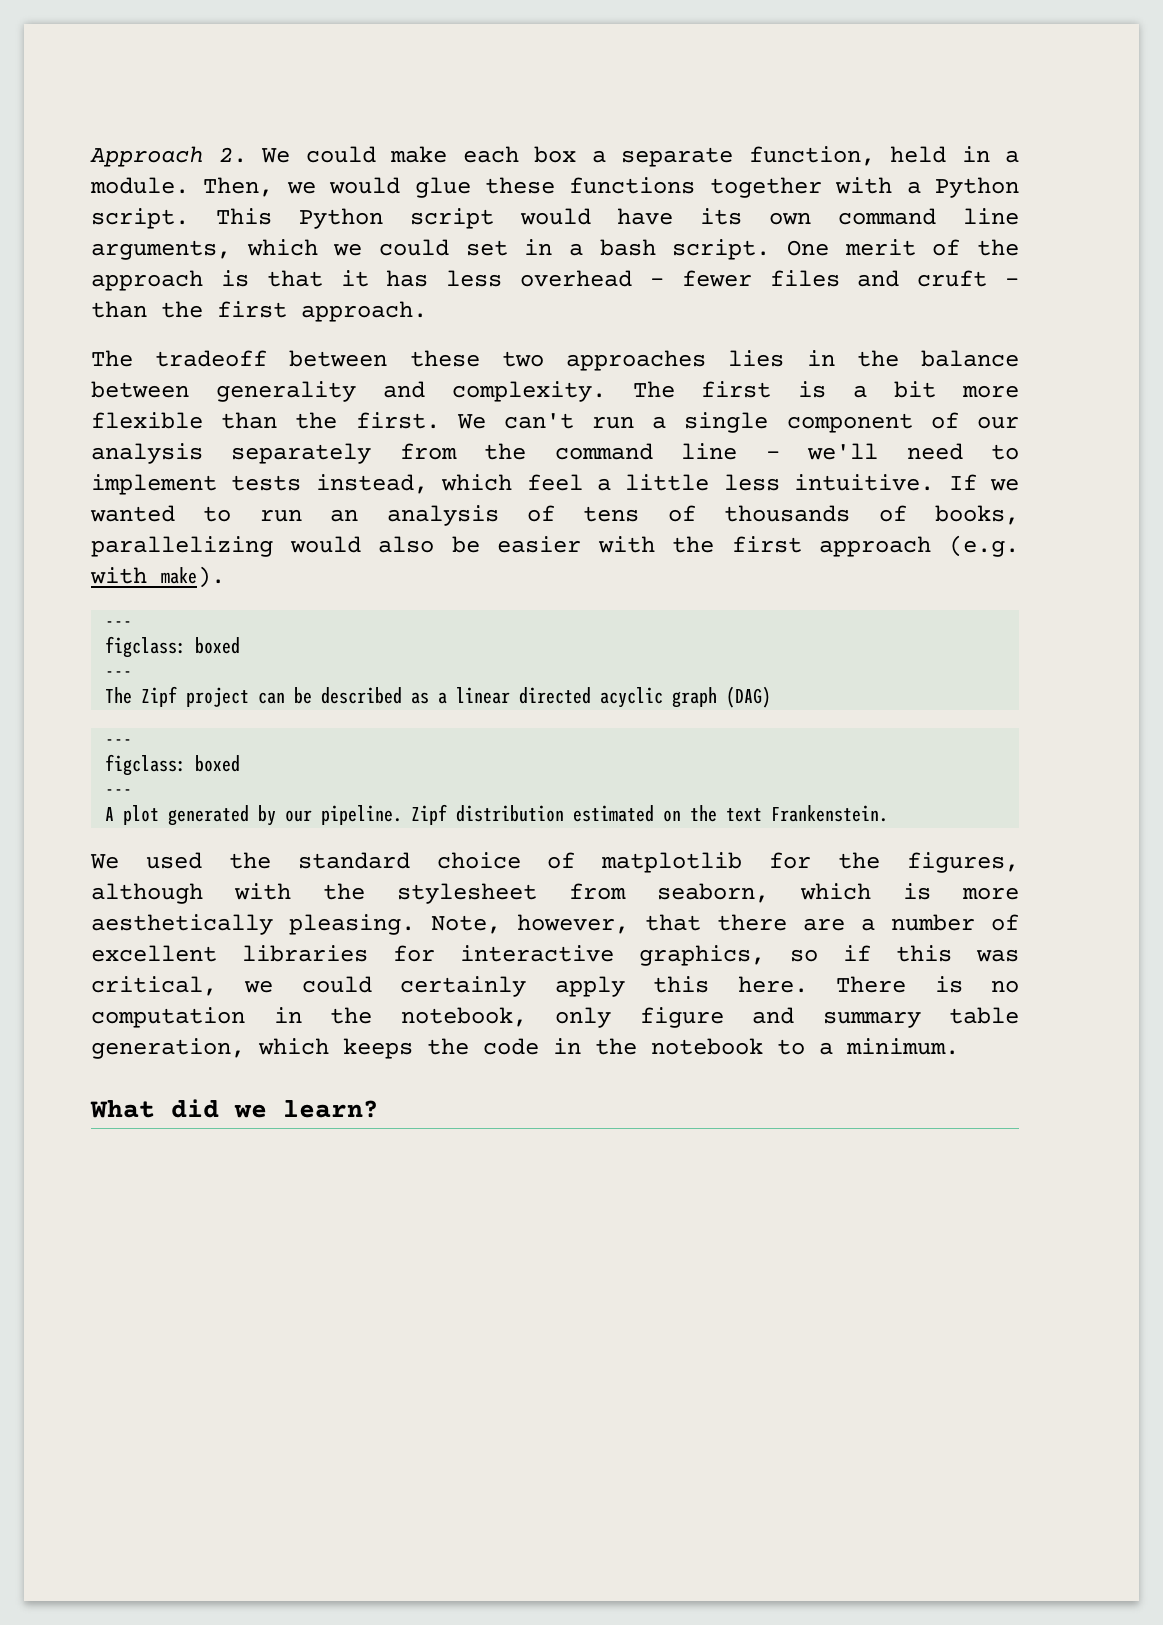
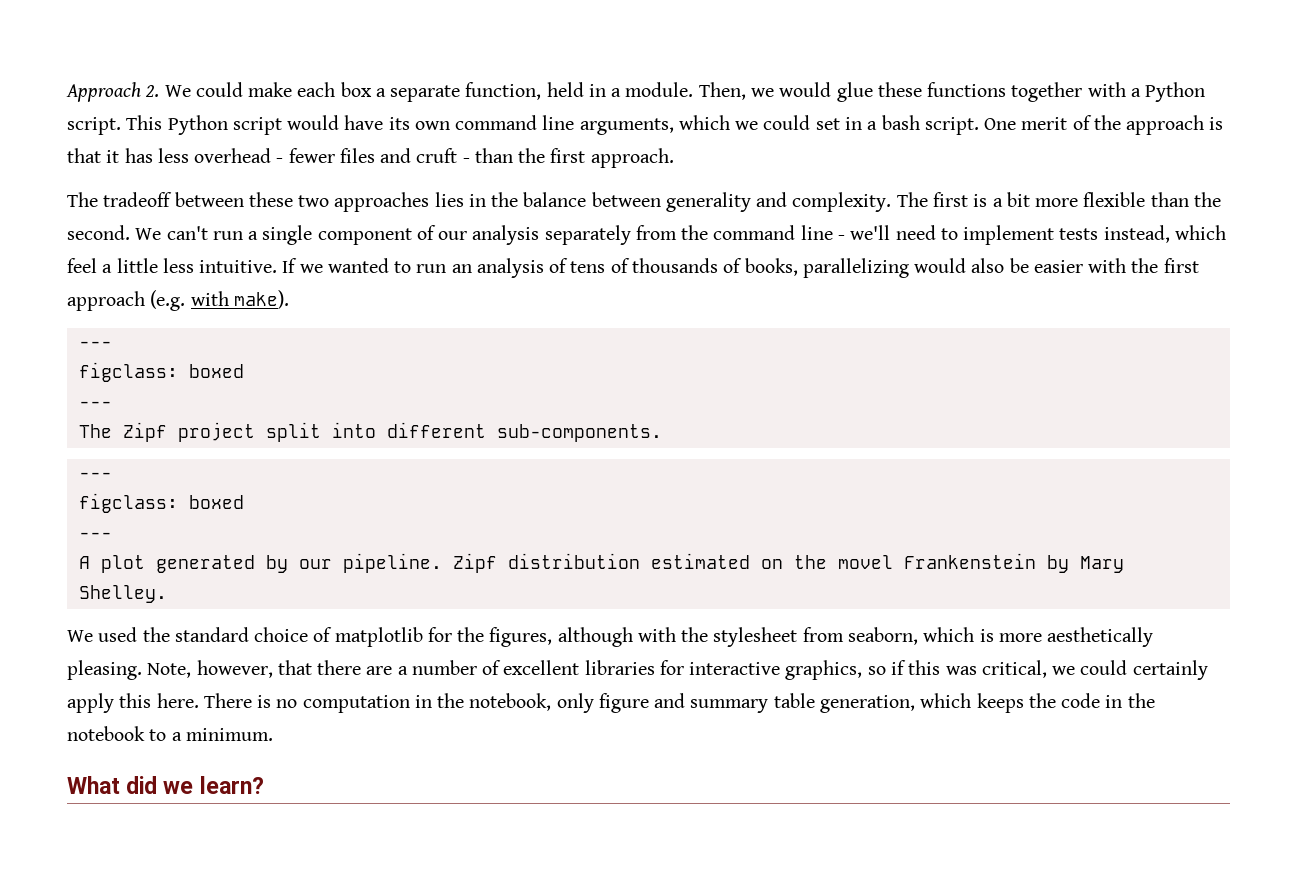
[355,412,440,429] first. -> [67,225,130,240] second.
[258,686,772,708] can be described as a linear directed acyclic graph (DAG) -> [265,422,662,442] split into different sub-components.
[726,805,889,822] text Frankenstein. -> [837,553,1124,573] [78,585,167,603] movel Frankenstein by Mary Shelley.

